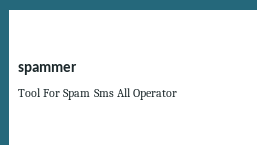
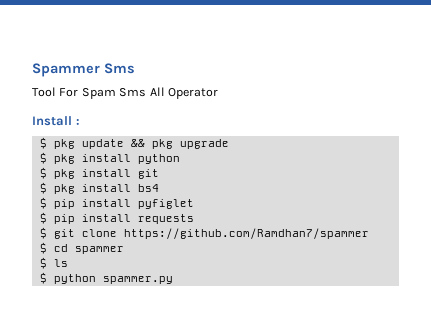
[18,64,77,75] spammer -> [32,63,135,77] Spammer Sms
(178, 94) none -> [32,116,80,126] [39,137,229,149] [39,152,180,164] [39,167,159,179] [39,182,159,194] [39,197,194,209] [39,212,194,224] [39,227,369,239] [39,242,124,254] [39,257,68,269] [39,272,173,284] // Install : // $ pkg update && pkg upgrade // $ pkg install python // $ pkg install git // $ pkg install bs4 // $ pip install pyfiglet // $ pip install requests // $ git clone https://github.com/Ramdhan7/spammer // $ cd spammer // $ ls // $ python spammer.py

